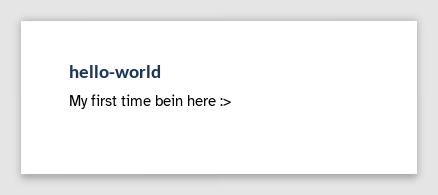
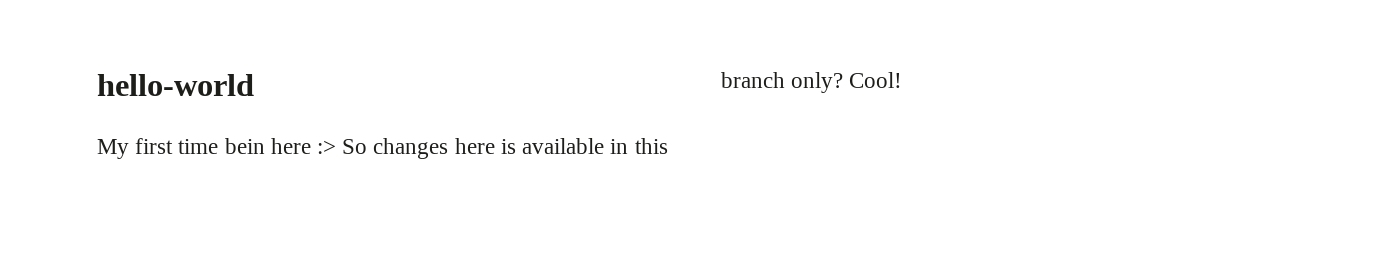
(232, 101) none -> [342,138,668,159] [721,72,903,93] So changes here is available in this branch only? Cool!

